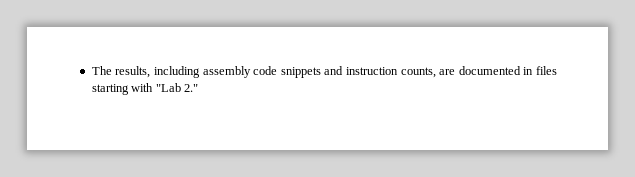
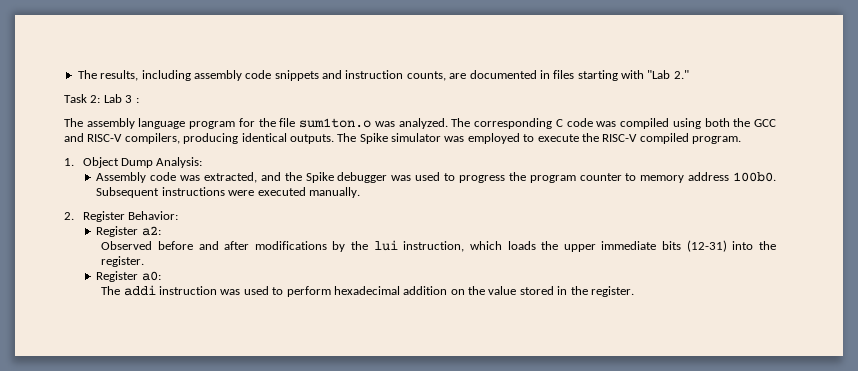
(198, 88) none -> [64,94,139,103] [64,118,776,129] [64,133,741,144] [64,157,203,168] [96,172,777,183] [96,187,360,198] [64,211,179,222] [96,226,161,237] [101,240,776,252] [101,256,145,267] [96,271,161,282] [101,285,634,297] // Task 2: Lab 3 : // The assembly language program for the file sum1ton.o was analyzed. The corresponding C code was compiled using both the GCC and RISC-V compilers, producing identical outputs. The Spike simulator was employed to execute the RISC-V compiled program. // 1. Object Dump Analysis: // Assembly code was extracted, and the Spike debugger was used to progress the program counter to memory address 100b0. Subsequent instructions were executed manually. // 2. Register Behavior: // Register a2: // Observed before and after modifications by the lui instruction, which loads the upper immediate bits (12-31) into the register. // Register a0: // The addi instruction was used to perform hexadecimal addition on the value stored in the register.

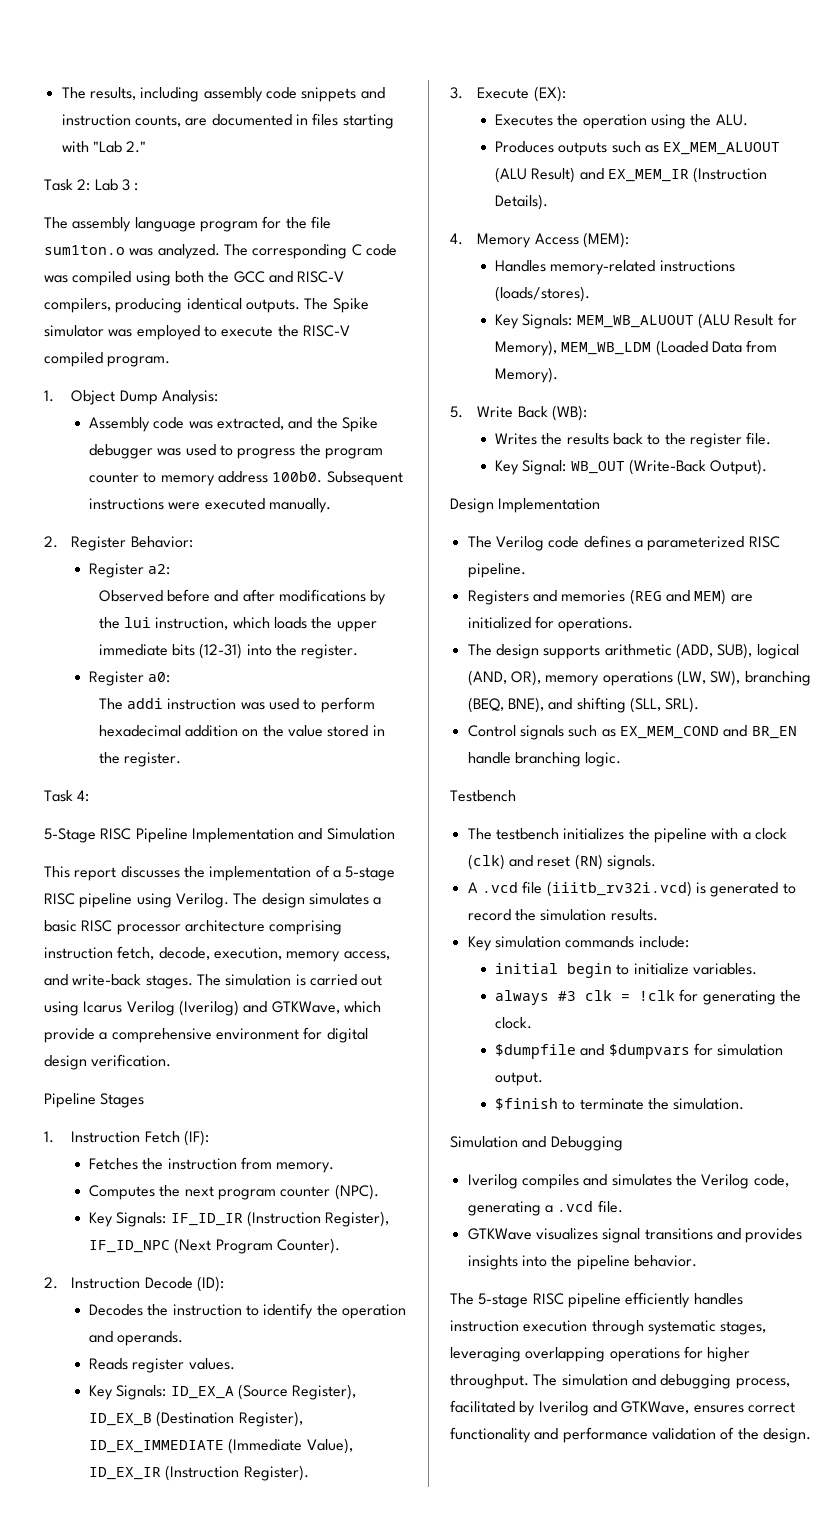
(634, 291) none -> [44,790,90,802] [44,828,395,843] [44,865,396,881] [44,893,382,908] [44,920,343,935] [44,946,390,962] [44,974,383,989] [44,1000,381,1016] [44,1027,368,1043] [44,1054,172,1070] [44,1093,145,1108] [44,1130,209,1146] [88,1157,335,1173] [88,1184,379,1200] [88,1211,390,1227] [88,1238,340,1254] [44,1276,224,1292] [88,1303,406,1319] [88,1331,184,1346] [88,1358,235,1373] [88,1384,357,1400] [88,1411,303,1427] [88,1438,353,1454] [88,1465,309,1481] [450,86,566,102] [494,114,748,129] [494,141,781,156] [494,167,768,183] [494,194,548,210] [450,232,629,248] [494,260,735,275] [494,286,590,302] [494,313,797,329] [494,340,778,356] [494,367,558,383] [450,405,587,421] [494,432,772,448] [494,459,768,475] [450,498,601,513] [467,535,780,551] [467,563,526,578] [467,589,753,605] [467,616,634,632] [467,643,799,659] [467,670,811,686] [467,697,700,713] [467,725,797,740] [467,752,622,767] [450,790,516,802] [467,828,787,843] [467,854,656,870] [467,881,796,897] [467,909,658,921] [467,936,689,951] [494,963,757,978] [494,989,801,1005] [494,1017,532,1029] [494,1043,784,1059] [494,1072,543,1086] [494,1098,745,1110] [450,1136,623,1151] [467,1174,789,1189] [467,1200,623,1216] [467,1228,803,1243] [467,1255,697,1270] [450,1292,743,1308] [450,1320,767,1335] [450,1346,751,1362] [450,1374,790,1389] [450,1400,795,1416] [450,1427,811,1443] // Task 4: // 5-Stage RISC Pipeline Implementation and Simulation // This report discusses the implementation of a 5-stage RISC pipeline using Verilog. The design simulates a basic RISC processor architecture comprising instruction fetch, decode, execution, memory access, and write-back stages. The simulation is carried out using Icarus Verilog (Iverilog) and GTKWave, which provide a comprehensive environment for digital design verification. // Pipeline Stages // 1. Instruction Fetch (IF): // Fetches the instruction from memory. // Computes the next program counter (NPC). // Key Signals: IF_ID_IR (Instruction Register), IF_ID_NPC (Next Program Counter). // 2. Instruction Decode (ID): // Decodes the instruction to identify the operation and operands. // Reads register values. // Key Signals: ID_EX_A (Source Register), ID_EX_B (Destination Register), ID_EX_IMMEDIATE (Immediate Value), ID_EX_IR (Instruction Register). // 3. Execute (EX): // Executes the operation using the ALU. // Produces outputs such as EX_MEM_ALUOUT (ALU Result) and EX_MEM_IR (Instruction Details). // 4. Memory Access (MEM): // Handles memory-related instructions (loads/stores). // Key Signals: MEM_WB_ALUOUT (ALU Result for Memory), MEM_WB_LDM (Loaded Data from Memory). // 5. Write Back (WB): // Writes the results back to the register file. // Key Signal: WB_OUT (Write-Back Output). // Design Implementation // The Verilog code defines a parameterized RISC pipeline. // Registers and memories (REG and MEM) are initialized for operations. // The design supports arithmetic (ADD, SUB), logical (AND, OR), memory operations (LW, SW), branching (BEQ, BNE), and shifting (SLL, SRL). // Control signals such as EX_MEM_COND and BR_EN handle branching logic. // Testbench // The testbench initializes the pipeline with a clock (clk) and reset (RN) signals. // A .vcd file (iiitb_rv32i.vcd) is generated to record the simulation results. // Key simulation commands include: // initial begin to initialize variables. // always #3 clk = !clk for generating the clock. // $dumpfile and $dumpvars for simulation output. // $finish to terminate the simulation. // Simulation and Debugging // Iverilog compiles and simulates the Verilog code, generating a .vcd file. // GTKWave visualizes signal transitions and provides insights into the pipeline behavior. // The 5-stage RISC pipeline efficiently handles instruction execution through systematic stages, leveraging overlapping operations for higher throughput. The simulation and debugging process, facilitated by Iverilog and GTKWave, ensures correct functionality and performance validation of the design.

